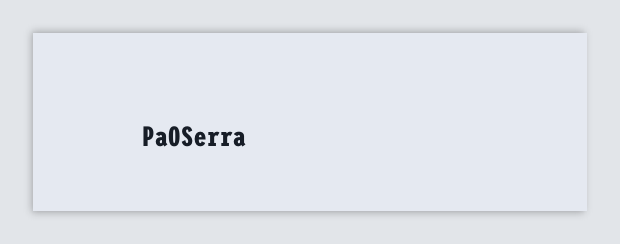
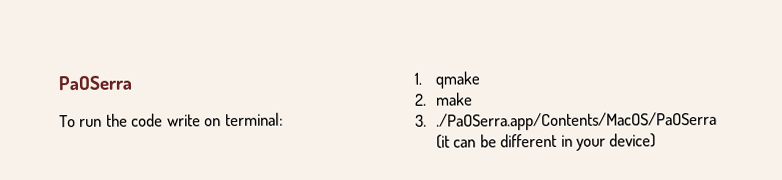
(246, 136) none -> [59,112,283,128] [414,71,480,89] [415,92,473,106] [415,111,717,131] [435,133,657,151] // To run the code write on terminal: // 1. qmake // 2. make // 3. ./PaOSerra.app/Contents/MacOS/PaOSerra (it can be different in your device)

